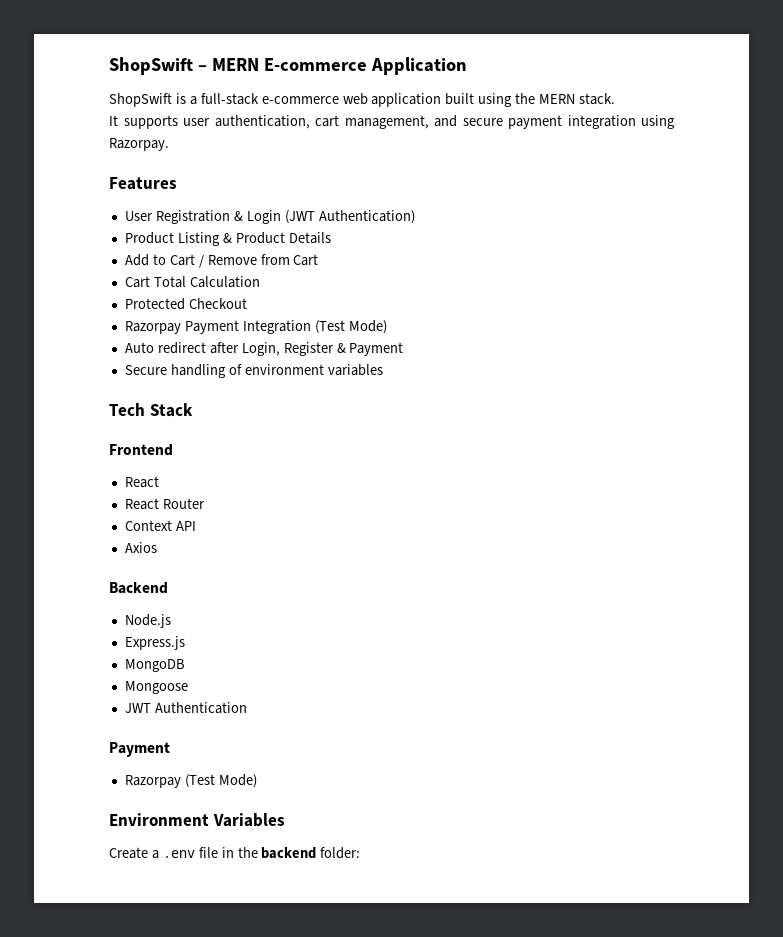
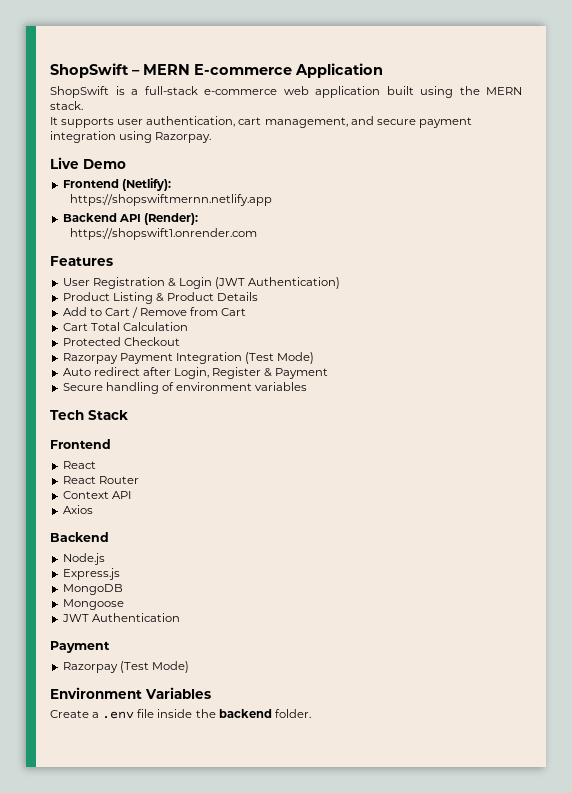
(169, 144) none -> [50,157,126,169] [62,178,171,191] [69,194,272,206] [62,213,198,225] [69,228,257,240] // Live Demo // Frontend (Netlify): // https://shopswiftmernn.netlify.app // Backend API (Render): // https://shopswift1.onrender.com
[221,847,234,858] in -> [157,709,193,718] inside
[320,847,361,859] folder: -> [274,709,311,718] folder.

